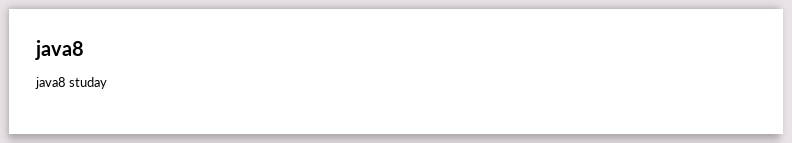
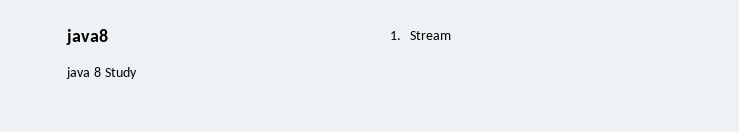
[35,77,108,89] java8 studay -> [66,67,137,79] [390,31,452,40] java 8 Study // 1. Stream

